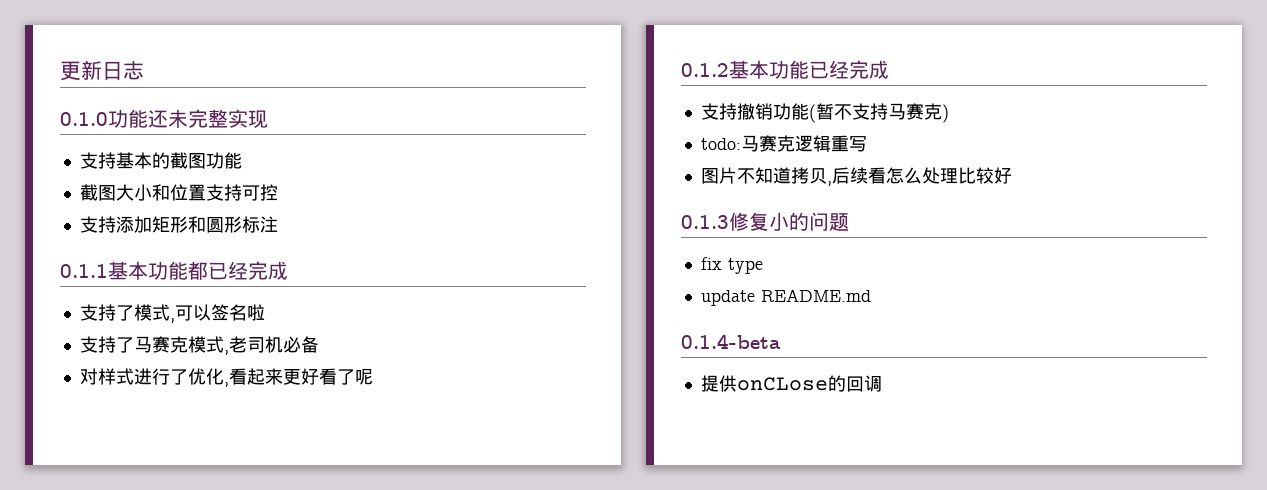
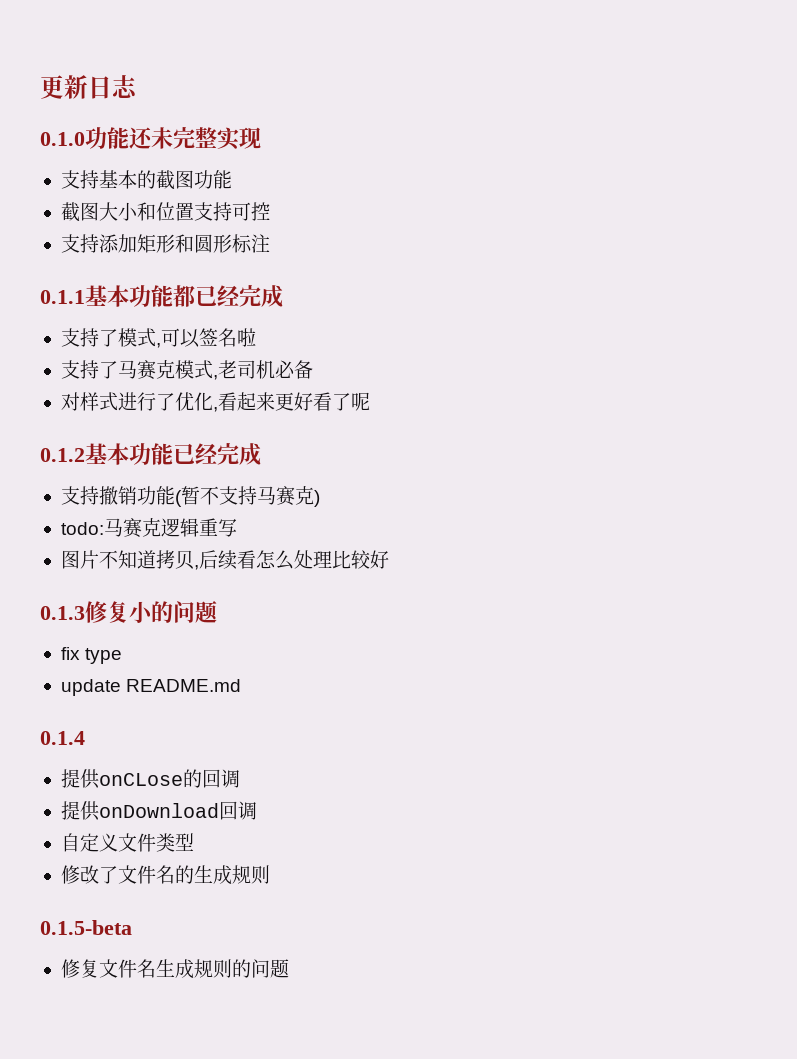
[681,334,781,349] 0.1.4-beta -> [40,731,85,745] 0.1.4
(882, 383) none -> [60,801,257,821] [60,833,194,852] [60,865,270,885] [40,920,132,935] [60,959,289,979] // 提供onDownload回调 // 自定义文件类型 // 修改了文件名的生成规则 // 0.1.5-beta // 修复文件名生成规则的问题

